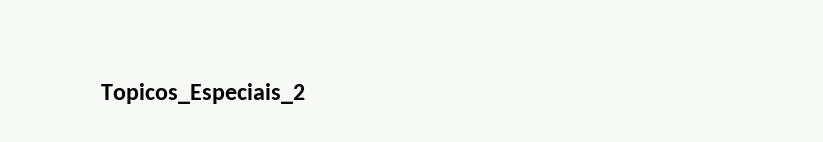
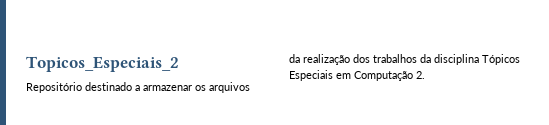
(305, 93) none -> [26,82,250,93] [289,54,520,65] [289,70,425,81] // Repositório destinado a armazenar os arquivos da realização dos trabalhos da disciplina Tópicos Especiais em Computação 2.

